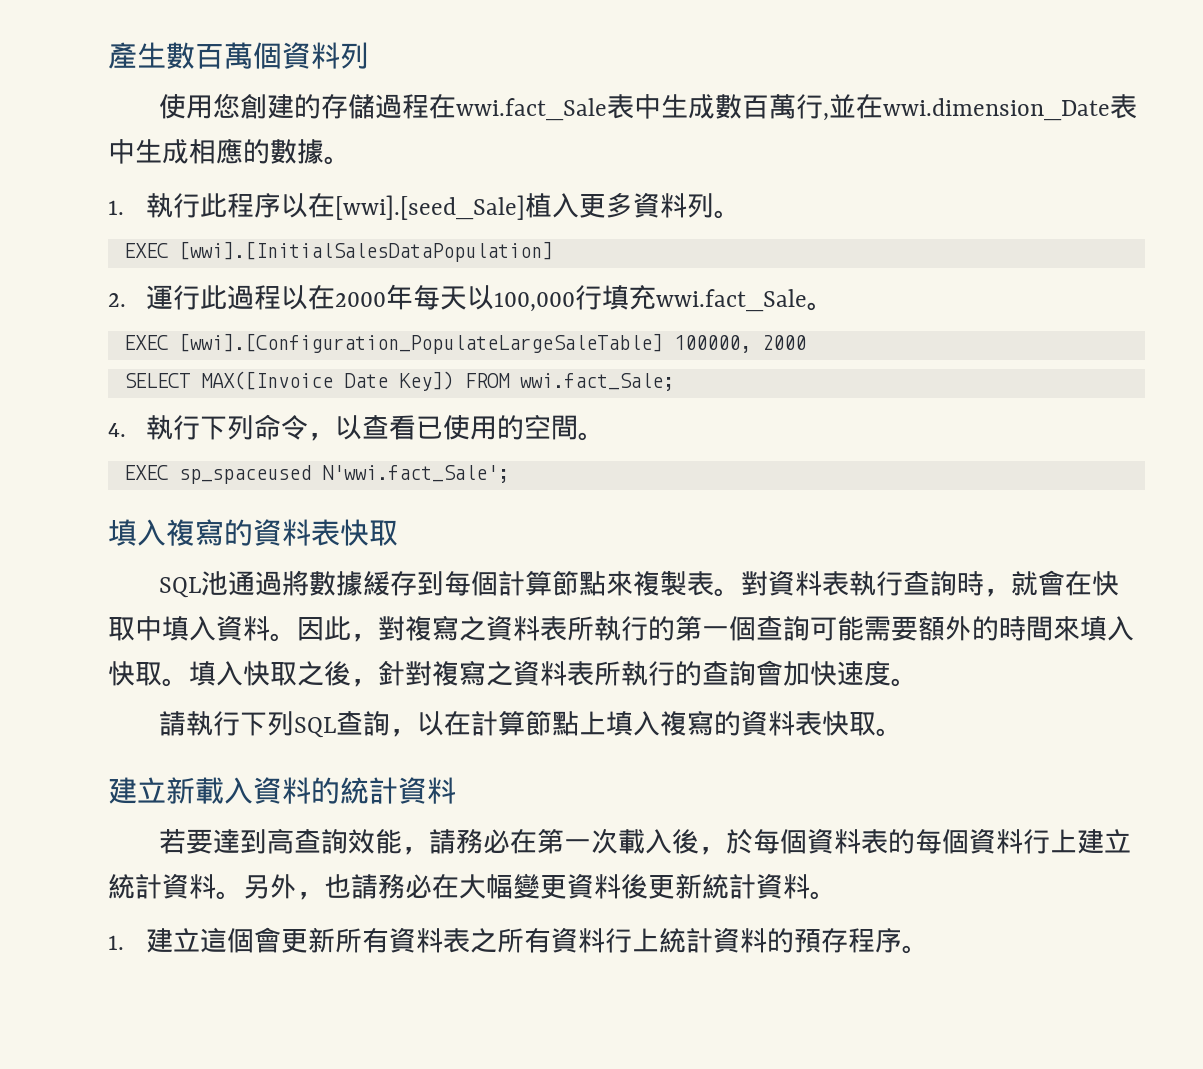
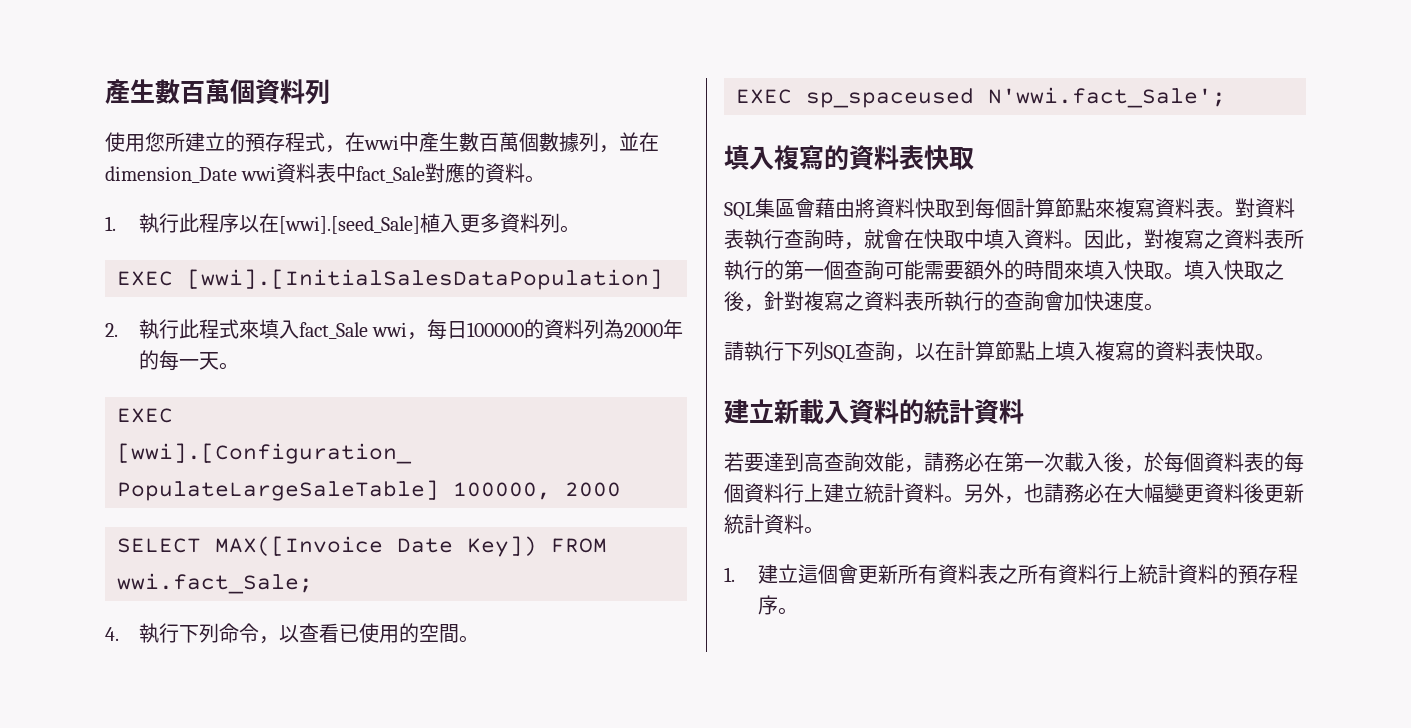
[240,94,1138,121] [108,138,324,164] 創建的存儲過程在wwi.fact_Sale表中生成數百萬行,並在wwi.dimension_Date表中生成相應的數據 -> [165,132,659,153] [105,163,526,183] 所建立的預存程式，在wwi中產生數百萬個數據列，並在dimension_Date wwi資料表中fact_Sale對應的資料
[145,284,807,312] 運行此過程以在2000年每天以100,000行填充wwi.fact_Sale -> [138,319,684,340] [138,350,219,371] 執行此程式來填入fact_Sale wwi，每日100000的資料列為2000年的每一天
[201,570,418,596] 池通過將數據緩存 -> [755,198,955,218] 集區會藉由將資料快取
[660,570,688,596] 製 -> [1135,198,1195,218] 寫資料

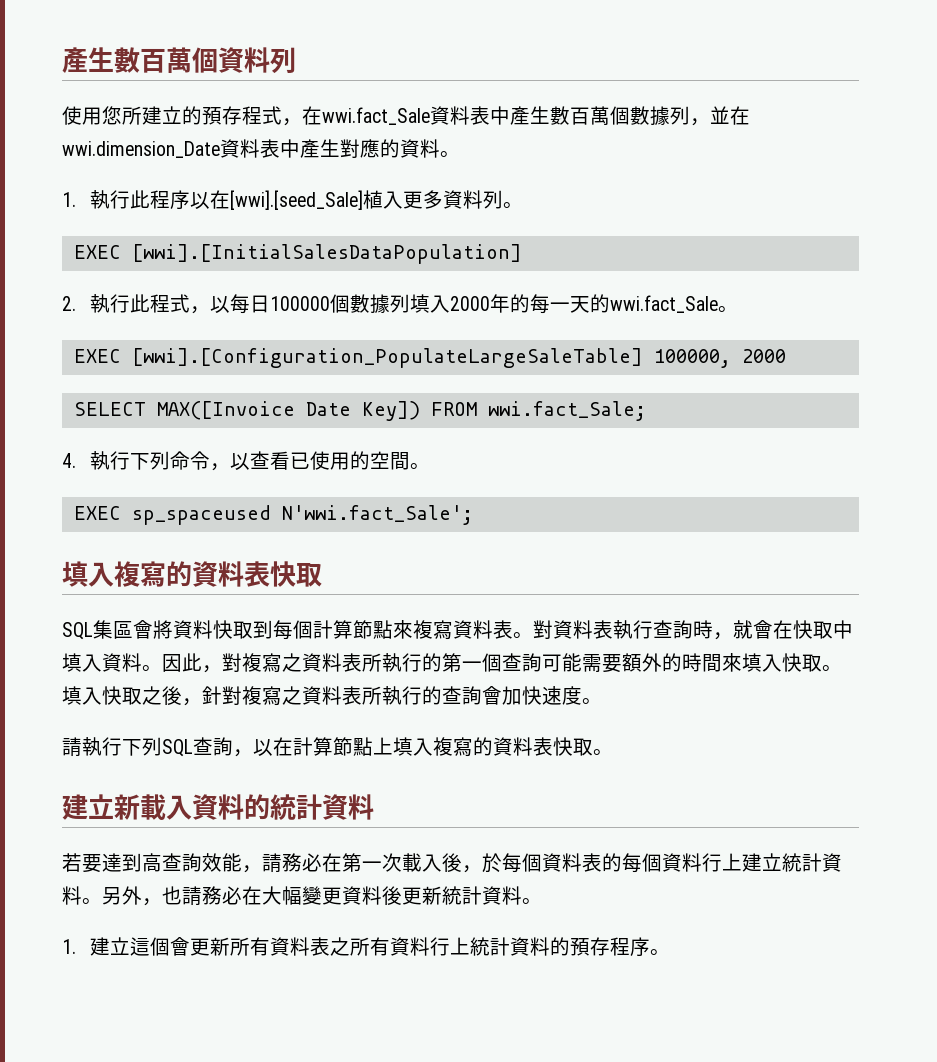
[364,135,399,150] wwi -> [322,106,490,125] wwi.fact_Sale資料表
[105,163,426,183] dimension_Date wwi資料表中fact_Sale -> [62,139,340,158] wwi.dimension_Date資料表中產生
[238,319,625,340] 來填入fact_Sale wwi，每日100000的資料列為 -> [189,294,450,314] ，以每日100000個數據列填入
(219, 361) none -> [589,294,718,313] 的wwi.fact_Sale
[815,198,855,218] 藉由 -> (153, 629) none

